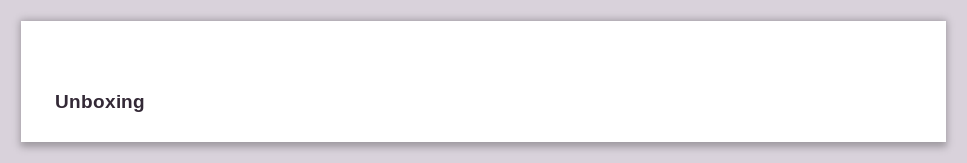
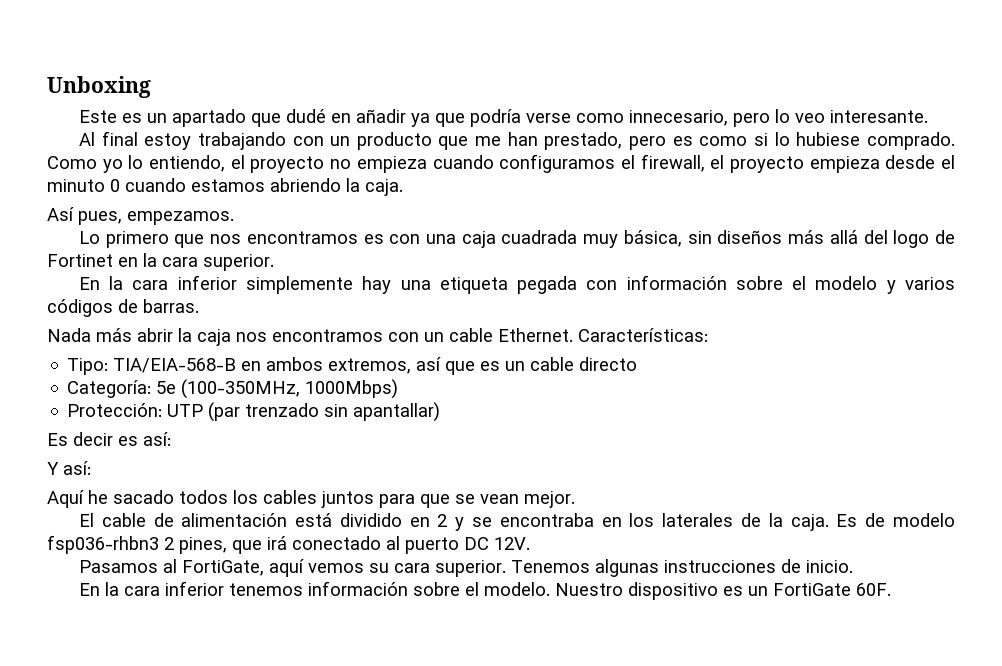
(145, 103) none -> [78,109,928,127] [78,131,956,150] [47,154,955,173] [47,178,403,196] [47,207,234,225] [78,230,955,248] [47,253,274,271] [78,275,956,294] [47,299,199,317] [47,328,708,346] [67,357,638,375] [67,379,399,399] [67,402,441,422] [47,432,171,446] [47,461,91,475] [47,490,575,508] [78,513,955,531] [47,535,530,554] [78,559,853,577] [78,581,891,600] // Este es un apartado que dudé en añadir ya que podría verse como innecesario, pero lo veo interesante. // Al final estoy trabajando con un producto que me han prestado, pero es como si lo hubiese comprado. Como yo lo entiendo, el proyecto no empieza cuando configuramos el firewall, el proyecto empieza desde el minuto 0 cuando estamos abriendo la caja. // Así pues, empezamos. // Lo primero que nos encontramos es con una caja cuadrada muy básica, sin diseños más allá del logo de Fortinet en la cara superior. // En la cara inferior simplemente hay una etiqueta pegada con información sobre el modelo y varios códigos de barras. // Nada más abrir la caja nos encontramos con un cable Ethernet. Características: // Tipo: TIA/EIA-568-B en ambos extremos, así que es un cable directo // Categoría: 5e (100-350MHz, 1000Mbps) // Protección: UTP (par trenzado sin apantallar) // Es decir es así: // Y así: // Aquí he sacado todos los cables juntos para que se vean mejor. // El cable de alimentación está dividido en 2 y se encontraba en los laterales de la caja. Es de modelo fsp036-rhbn3 2 pines, que irá conectado al puerto DC 12V. // Pasamos al FortiGate, aquí vemos su cara superior. Tenemos algunas instrucciones de inicio. // En la cara inferior tenemos información sobre el modelo. Nuestro dispositivo es un FortiGate 60F.

